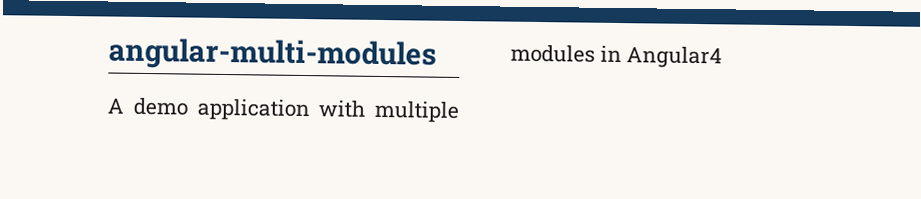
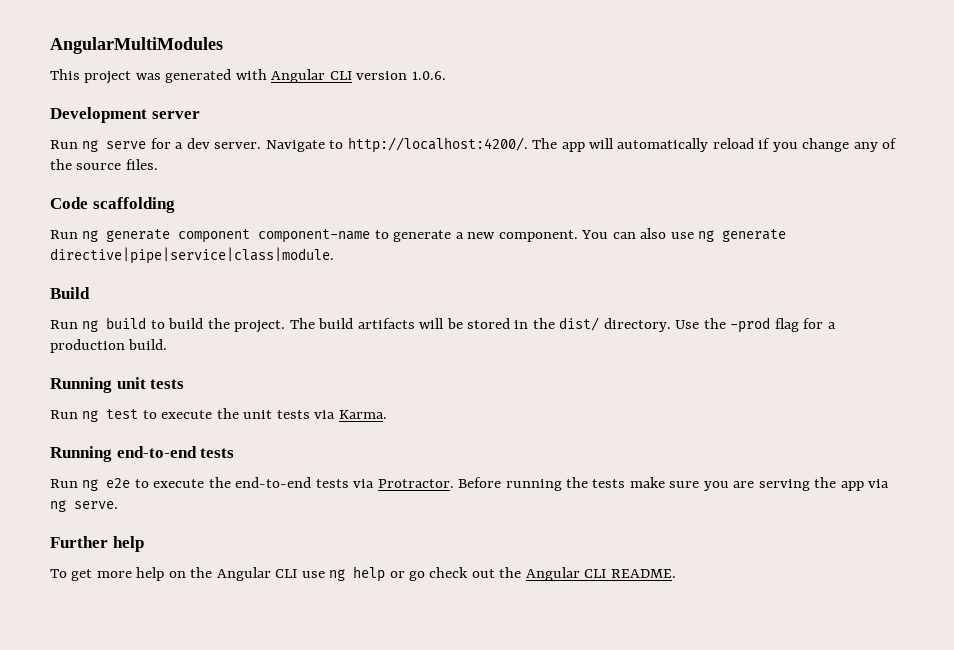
[108,37,437,72] [107,97,459,123] [510,44,723,69] angular-multi-modules // A demo application with multiple modules in Angular4 -> [50,37,223,54] [50,69,446,84] [50,107,200,123] [50,137,898,153] [50,159,158,170] [50,197,175,213] [50,228,787,243] [50,247,334,264] [50,287,90,299] [50,317,836,333] [50,339,168,353] [50,377,185,393] [50,408,387,422] [50,446,235,462] [50,477,890,491] [50,500,118,512] [50,536,144,552] [50,566,676,582] AngularMultiModules // This project was generated with Angular CLI version 1.0.6. // Development server // Run ng serve for a dev server. Navigate to http://localhost:4200/. The app will automatically reload if you change any of the source files. // Code scaffolding // Run ng generate component component-name to generate a new component. You can also use ng generate directive|pipe|service|class|module. // Build // Run ng build to build the project. The build artifacts will be stored in the dist/ directory. Use the -prod flag for a production build. // Running unit tests // Run ng test to execute the unit tests via Karma. // Running end-to-end tests // Run ng e2e to execute the end-to-end tests via Protractor. Before running the tests make sure you are serving the app via ng serve. // Further help // To get more help on the Angular CLI use ng help or go check out the Angular CLI README.

